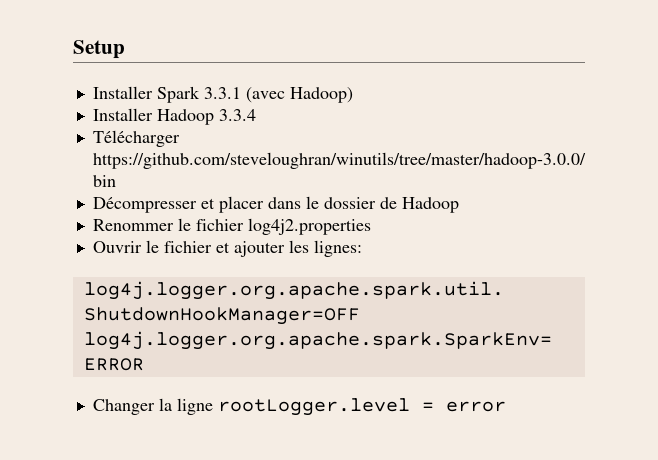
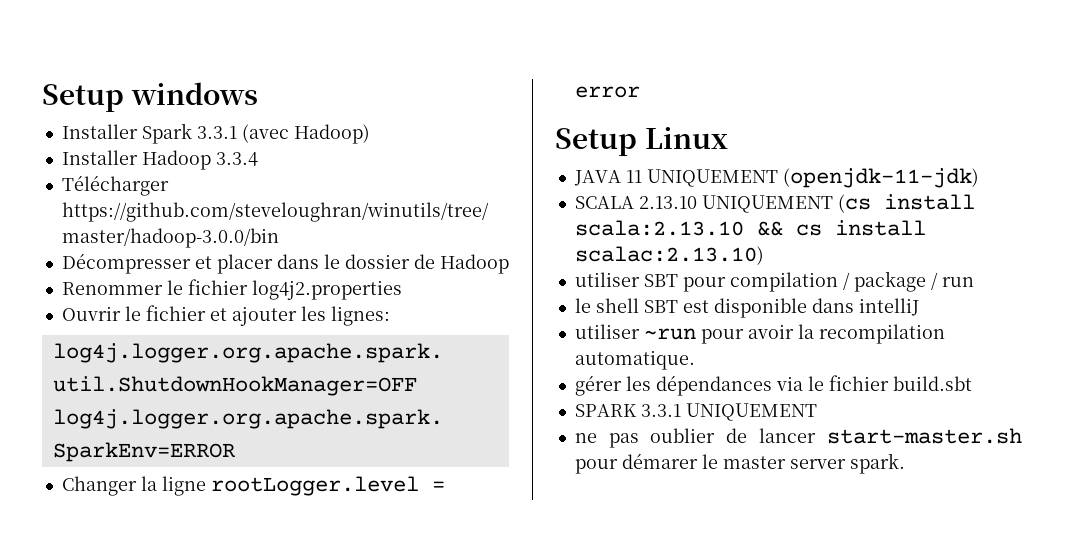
[73,40,125,59] Setup -> [42,82,258,112] Setup windows
(506, 406) none -> [555,127,728,156] [573,168,979,188] [574,194,975,213] [574,220,926,236] [574,246,764,265] [574,271,974,292] [574,298,919,318] [574,324,945,344] [574,350,695,370] [574,375,972,396] [574,403,817,421] [574,428,1022,448] [574,453,905,474] // Setup Linux // JAVA 11 UNIQUEMENT (openjdk-11-jdk) // SCALA 2.13.10 UNIQUEMENT (cs install scala:2.13.10 && cs install scalac:2.13.10) // utiliser SBT pour compilation / package / run // le shell SBT est disponible dans intelliJ // utiliser ~run pour avoir la recompilation automatique. // gérer les dépendances via le fichier build.sbt // SPARK 3.3.1 UNIQUEMENT // ne pas oublier de lancer start-master.sh pour démarer le master server spark.

